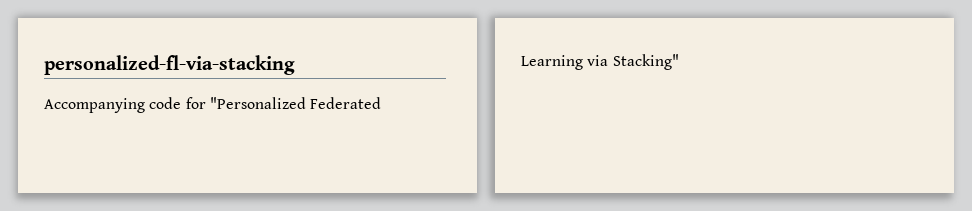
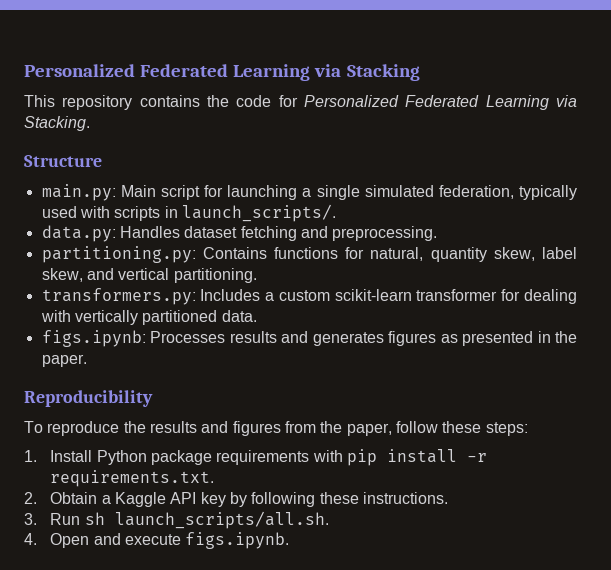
[44,55,295,75] [44,97,382,113] [521,54,679,70] personalized-fl-via-stacking // Accompanying code for "Personalized Federated Learning via Stacking" -> [24,64,420,81] [24,95,578,110] [24,116,90,131] [24,155,102,167] [41,184,577,201] [41,204,336,222] [41,225,438,242] [41,246,577,263] [41,268,257,283] [41,288,577,305] [40,310,257,325] [41,330,577,347] [41,354,87,367] [24,390,153,407] [24,421,528,436] [24,449,488,466] [50,470,215,487] [24,492,448,507] [24,511,329,529] [24,532,290,549] Personalized Federated Learning via Stacking // This repository contains the code for Personalized Federated Learning via Stacking. // Structure // main.py: Main script for launching a single simulated federation, typically used with scripts in launch_scripts/. // data.py: Handles dataset fetching and preprocessing. // partitioning.py: Contains functions for natural, quantity skew, label skew, and vertical partitioning. // transformers.py: Includes a custom scikit-learn transformer for dealing with vertically partitioned data. // figs.ipynb: Processes results and generates figures as presented in the paper. // Reproducibility // To reproduce the results and figures from the paper, follow these steps: // 1. Install Python package requirements with pip install -r requirements.txt. // 2. Obtain a Kaggle API key by following these instructions. // 3. Run sh launch_scripts/all.sh. // 4. Open and execute figs.ipynb.

